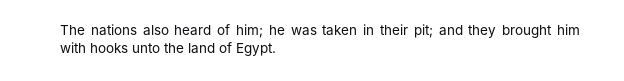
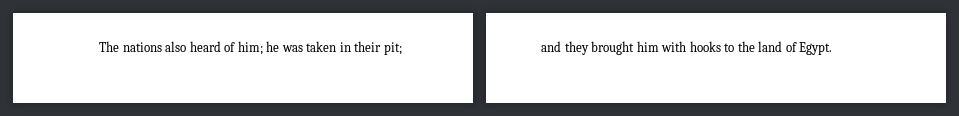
[132,43,160,53] unto -> [724,43,735,52] to

